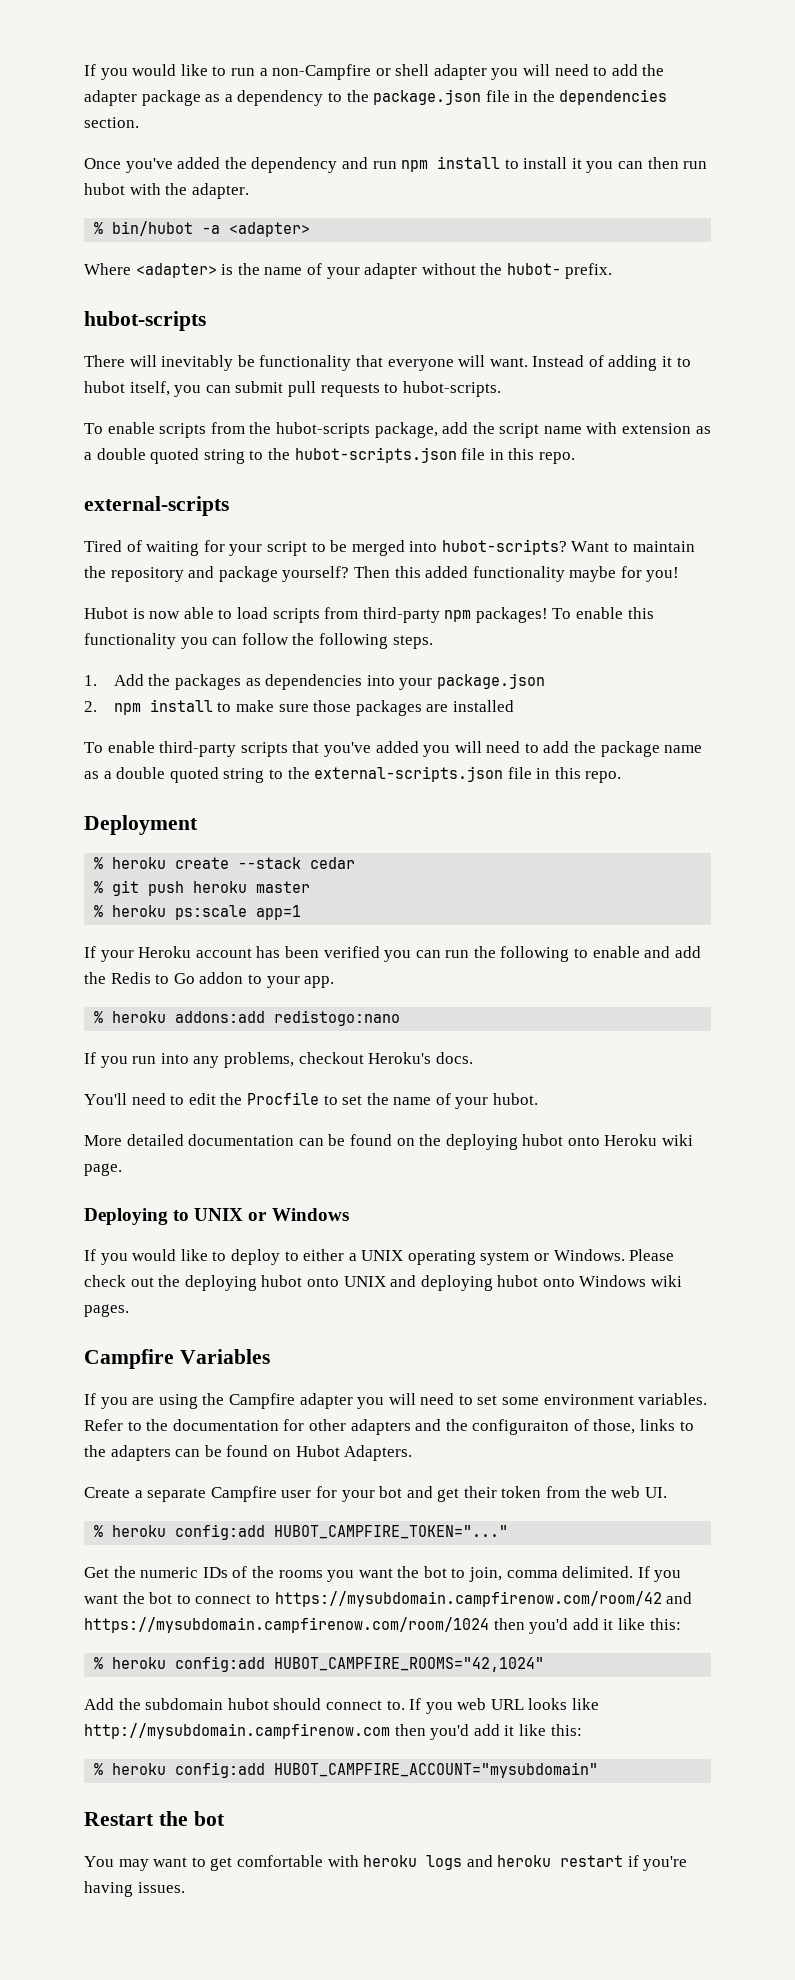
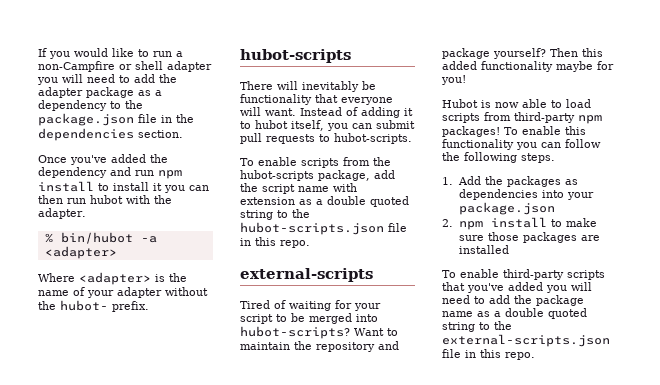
[84,815,198,835] [94,857,356,869] [94,880,311,896] [94,905,302,920] [84,946,701,962] [84,972,335,988] [94,1010,401,1026] [84,1052,473,1068] [84,1092,539,1109] [84,1134,694,1150] [84,1163,122,1176] [84,1208,349,1225] [84,1249,675,1265] [84,1275,683,1291] [84,1304,129,1317] [84,1349,270,1369] [84,1393,708,1409] [84,1419,694,1435] [84,1445,413,1461] [84,1486,667,1502] [94,1524,509,1540] [84,1566,682,1582] [84,1591,693,1607] [84,1617,681,1634] [94,1656,545,1672] [84,1698,600,1714] [84,1723,582,1740] [94,1762,599,1778] [84,1811,225,1826] [84,1855,688,1871] [84,1881,185,1897] // Deployment // % heroku create --stack cedar // % git push heroku master // % heroku ps:scale app=1 // If your Heroku account has been verified you can run the following to enable and add the Redis to Go addon to your app. // % heroku addons:add redistogo:nano // If you run into any problems, checkout Heroku's docs. // You'll need to edit the Procfile to set the name of your hubot. // More detailed documentation can be found on the deploying hubot onto Heroku wiki page. // Deploying to UNIX or Windows // If you would like to deploy to either a UNIX operating system or Windows. Please check out the deploying hubot onto UNIX and deploying hubot onto Windows wiki pages. // Campfire Variables // If you are using the Campfire adapter you will need to set some environment variables. Refer to the documentation for other adapters and the configuraiton of those, links to the adapters can be found on Hubot Adapters. // Create a separate Campfire user for your bot and get their token from the web UI. // % heroku config:add HUBOT_CAMPFIRE_TOKEN="..." // Get the numeric IDs of the rooms you want the bot to join, comma delimited. If you want the bot to connect to https://mysubdomain.campfirenow.com/room/42 and https://mysubdomain.campfirenow.com/room/1024 then you'd add it like this: // % heroku config:add HUBOT_CAMPFIRE_ROOMS="42,1024" // Add the subdomain hubot should connect to. If you web URL looks like http://mysubdomain.campfirenow.com then you'd add it like this: // % heroku config:add HUBOT_CAMPFIRE_ACCOUNT="mysubdomain" // Restart the bot // You may want to get comfortable with heroku logs and heroku restart if you're having issues. -> (535, 356) none

